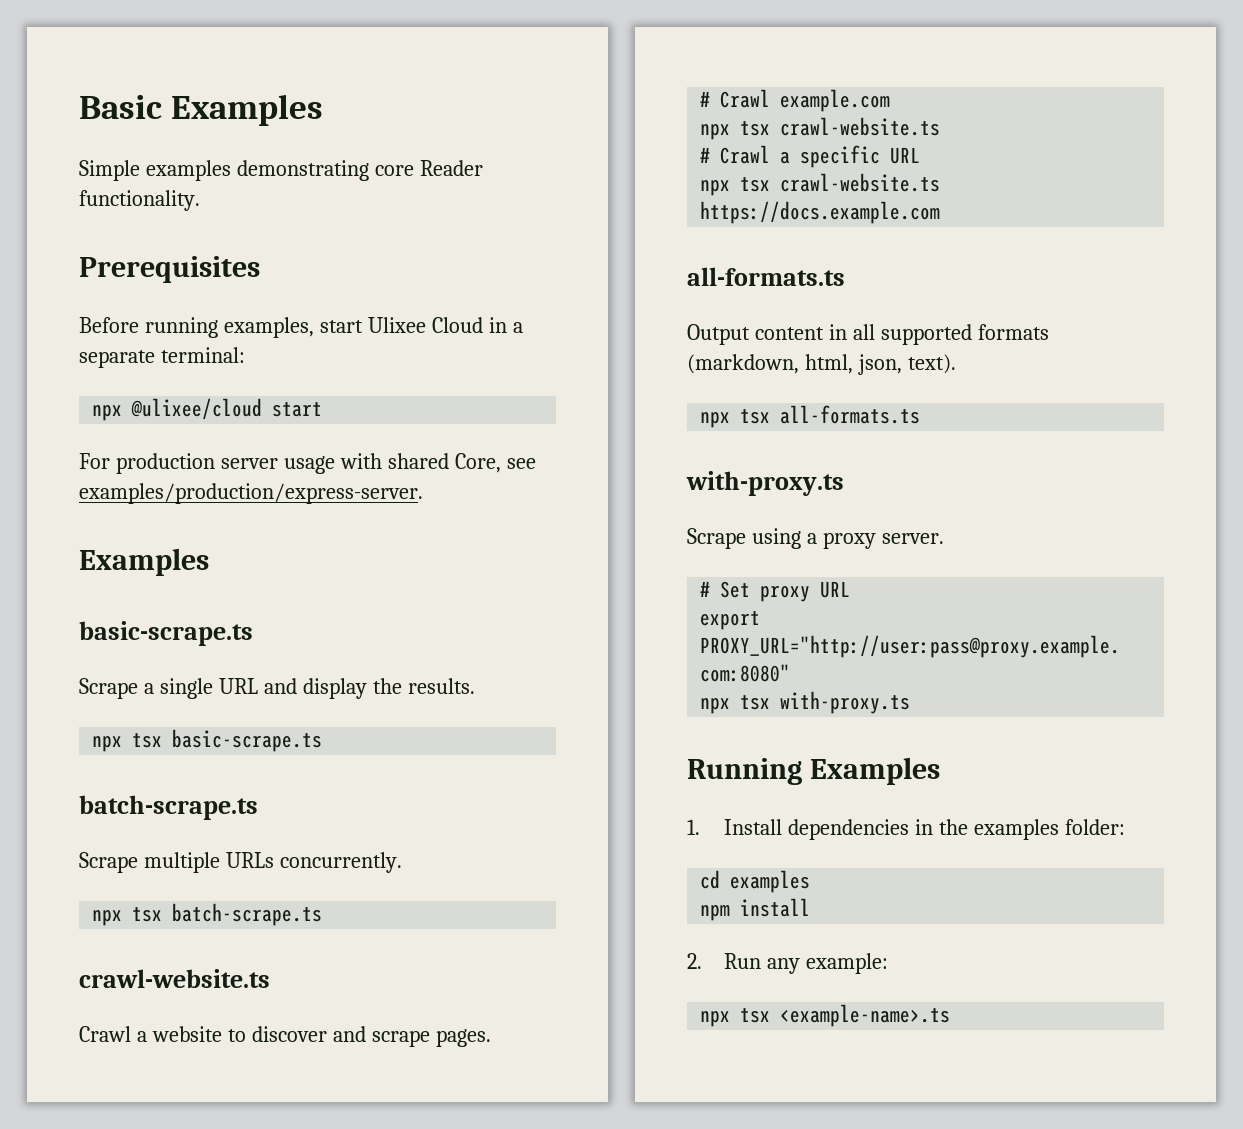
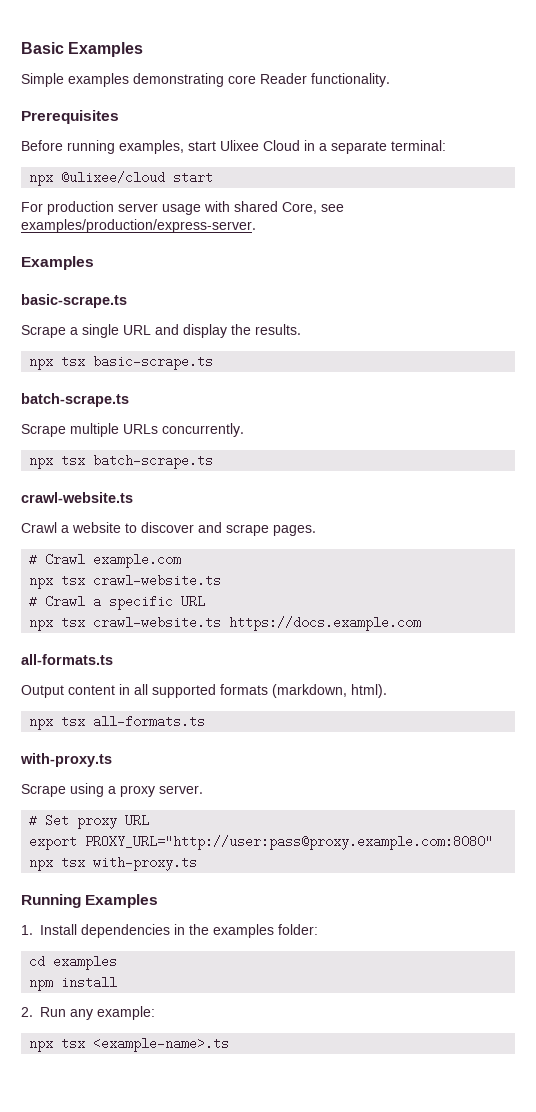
[804,354,956,375] html, json, text). -> [351,684,387,698] html).

